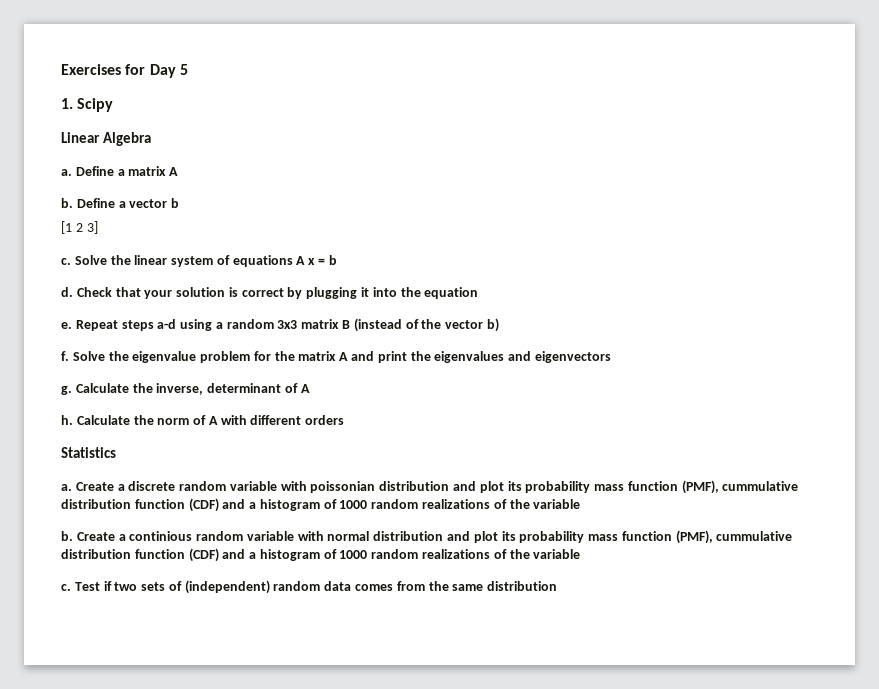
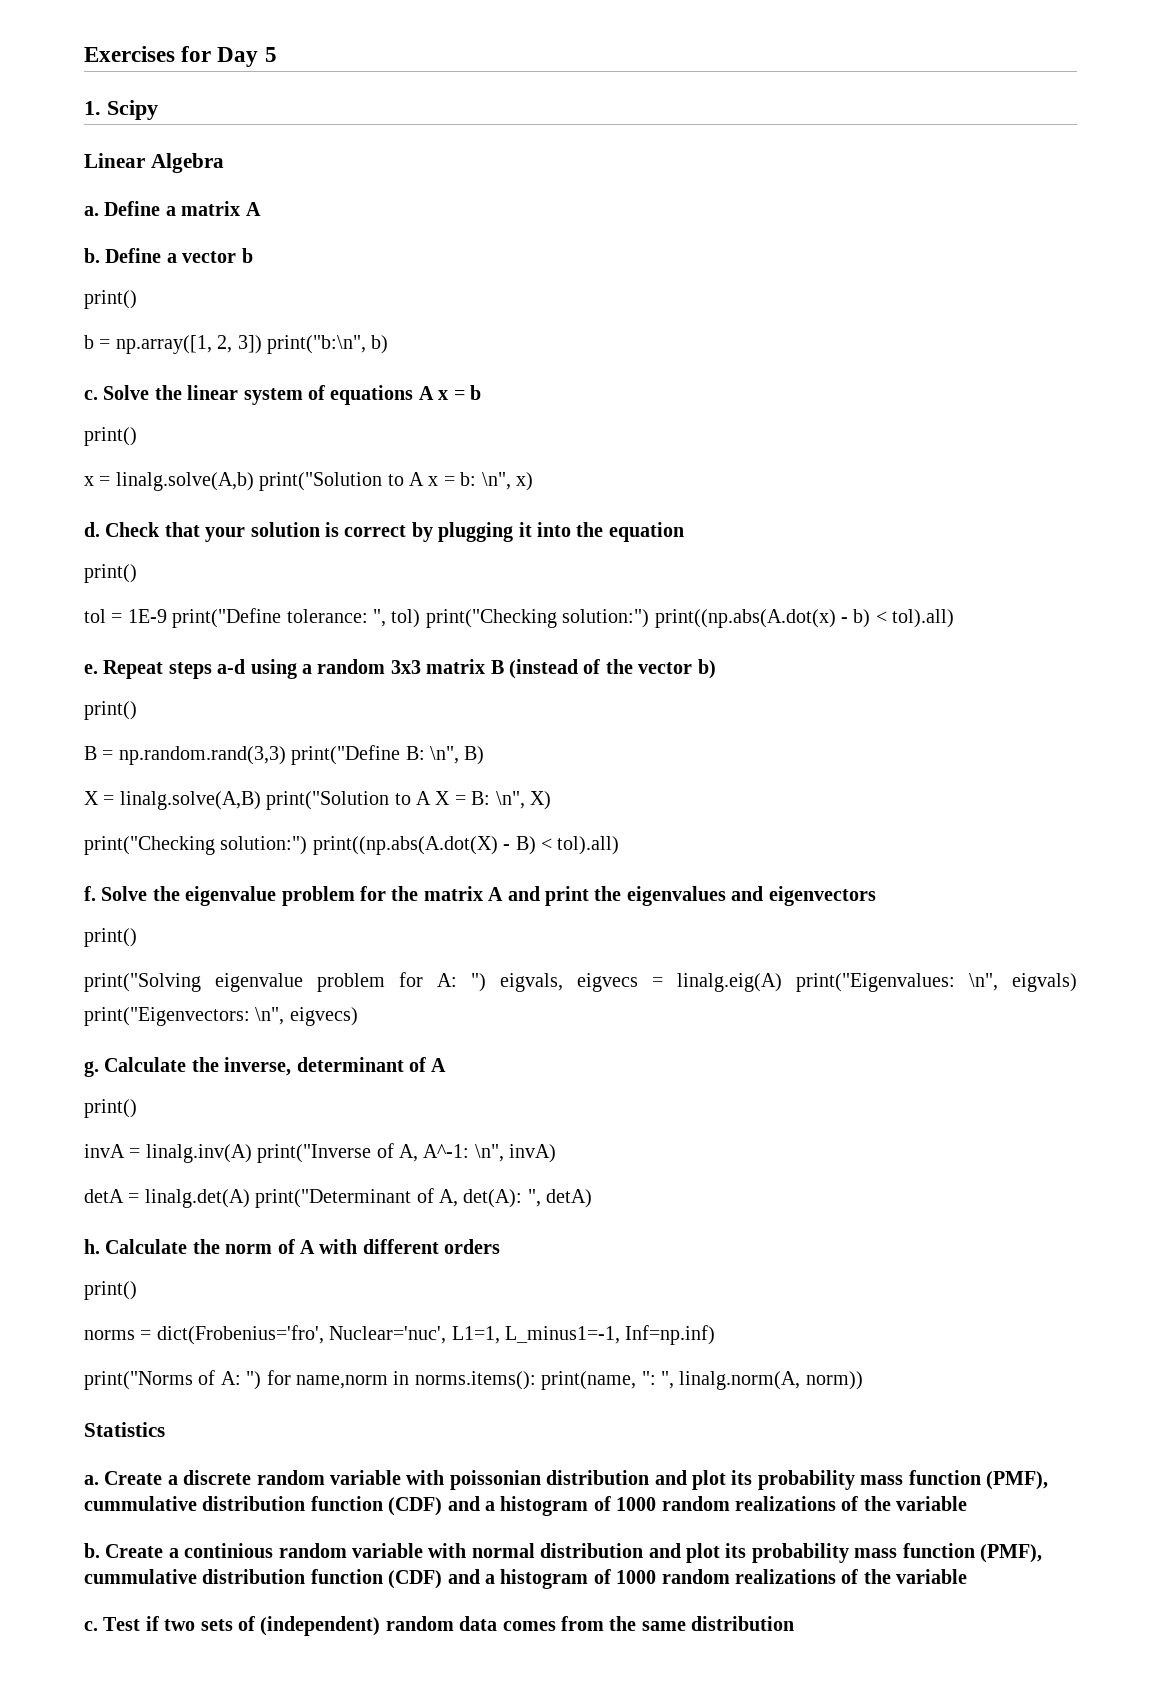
[61,221,98,234] [1 2 3] -> [84,290,137,309] [84,335,389,354] print() // b = np.array([1, 2, 3]) print("b:\n", b)
(337, 260) none -> [84,427,137,446] [84,472,533,491] // print() // x = linalg.solve(A,b) print("Solution to A x = b: \n", x)
(479, 293) none -> [84,564,137,583] [84,608,955,628] // print() // tol = 1E-9 print("Define tolerance: ", tol) print("Checking solution:") print((np.abs(A.dot(x) - b) < tol).all)
(499, 325) none -> [84,701,137,720] [84,745,485,765] [84,791,551,810] [84,836,620,855] // print() // B = np.random.rand(3,3) print("Define B: \n", B) // X = linalg.solve(A,B) print("Solution to A X = B: \n", X) // print("Checking solution:") print((np.abs(A.dot(X) - B) < tol).all)
(611, 357) none -> [84,928,137,947] [84,972,1077,992] [84,1007,358,1026] // print() // print("Solving eigenvalue problem for A: ") eigvals, eigvecs = linalg.eig(A) print("Eigenvalues: \n", eigvals) print("Eigenvectors: \n", eigvecs)
(310, 388) none -> [84,1099,137,1118] [84,1143,557,1163] [84,1188,593,1208] // print() // invA = linalg.inv(A) print("Inverse of A, A^-1: \n", invA) // detA = linalg.det(A) print("Determinant of A, det(A): ", detA)
(345, 420) none -> [84,1281,137,1300] [84,1325,716,1345] [84,1370,863,1390] // print() // norms = dict(Frobenius='fro', Nuclear='nuc', L1=1, L_minus1=-1, Inf=np.inf) // print("Norms of A: ") for name,norm in norms.items(): print(name, ": ", linalg.norm(A, norm))

